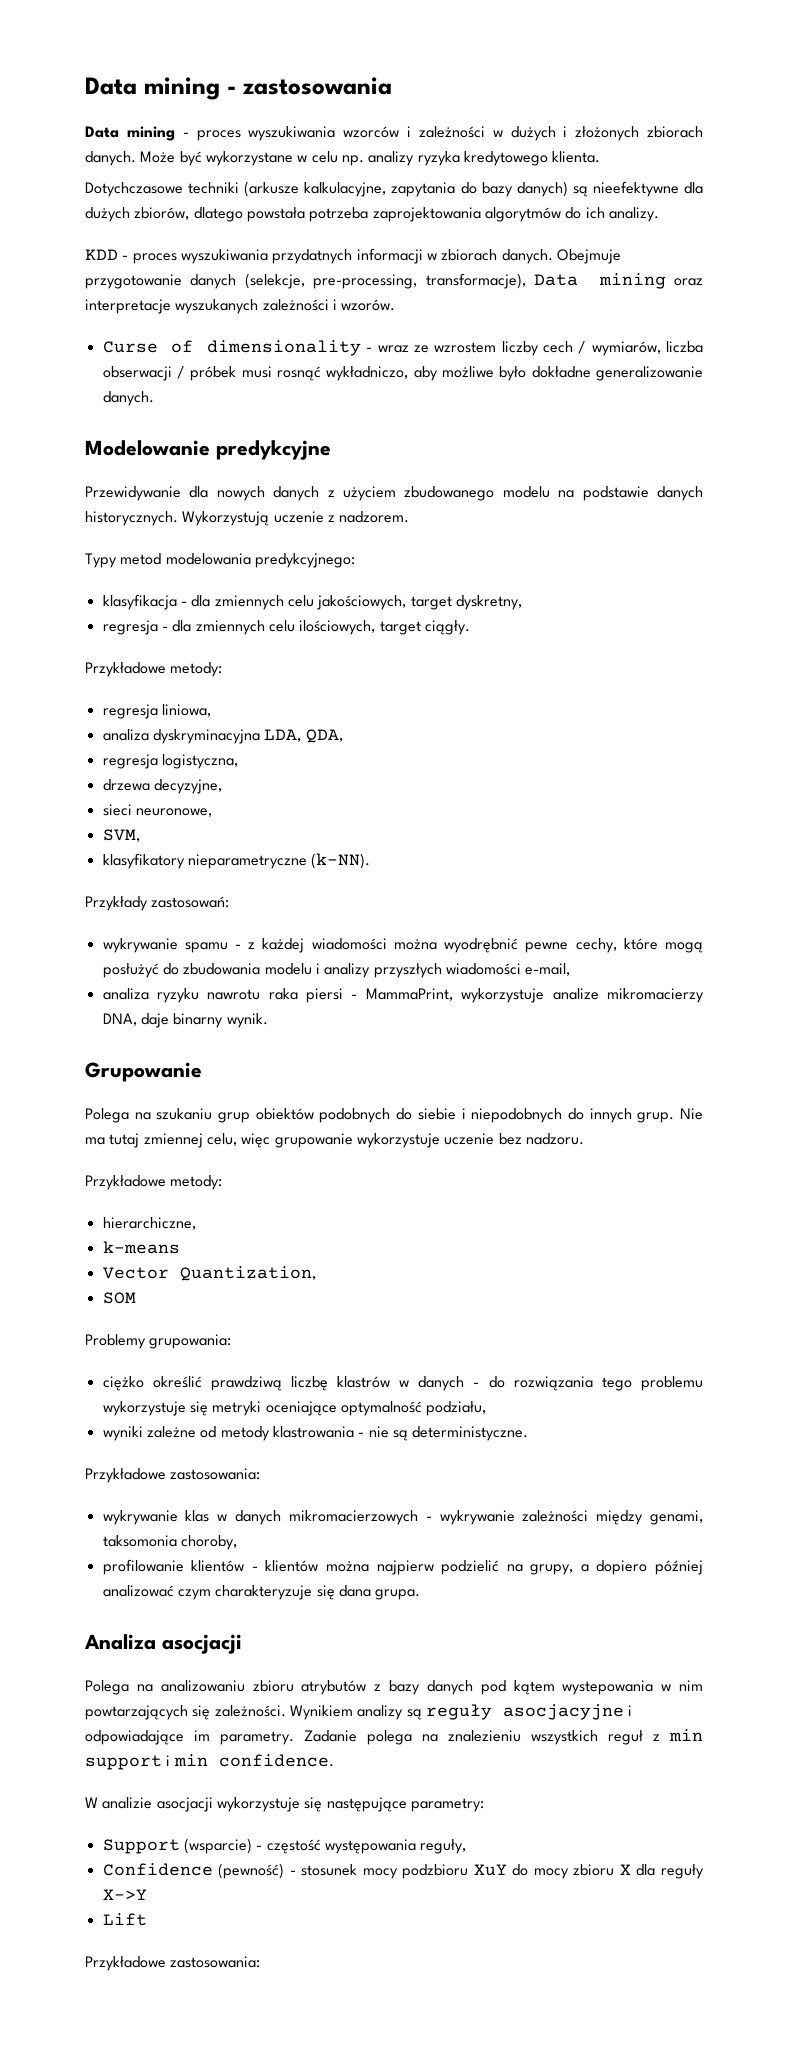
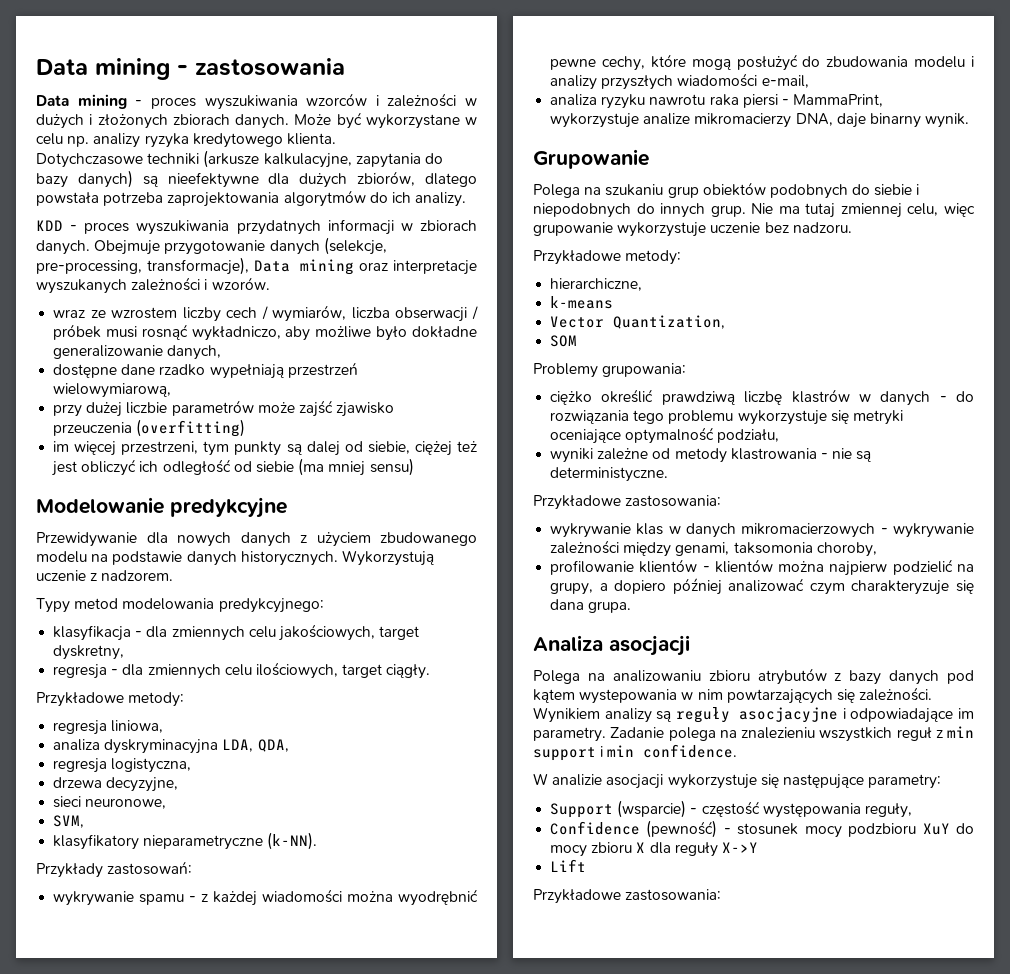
[102,340,373,356] Curse of dimensionality - -> (270, 283) none
[102,391,154,406] danych. -> [167,345,222,360] [53,362,358,379] [53,383,172,398] [53,400,395,417] [53,419,246,437] [53,441,477,456] [52,458,414,476] danych, // dostępne dane rzadko wypełniają przestrzeń wielowymiarową, // przy dużej liczbie parametrów może zajść zjawisko przeuczenia (overfitting) // im więcej przestrzeni, tym punkty są dalej od siebie, ciężej też jest obliczyć ich odległość od siebie (ma mniej sensu)

